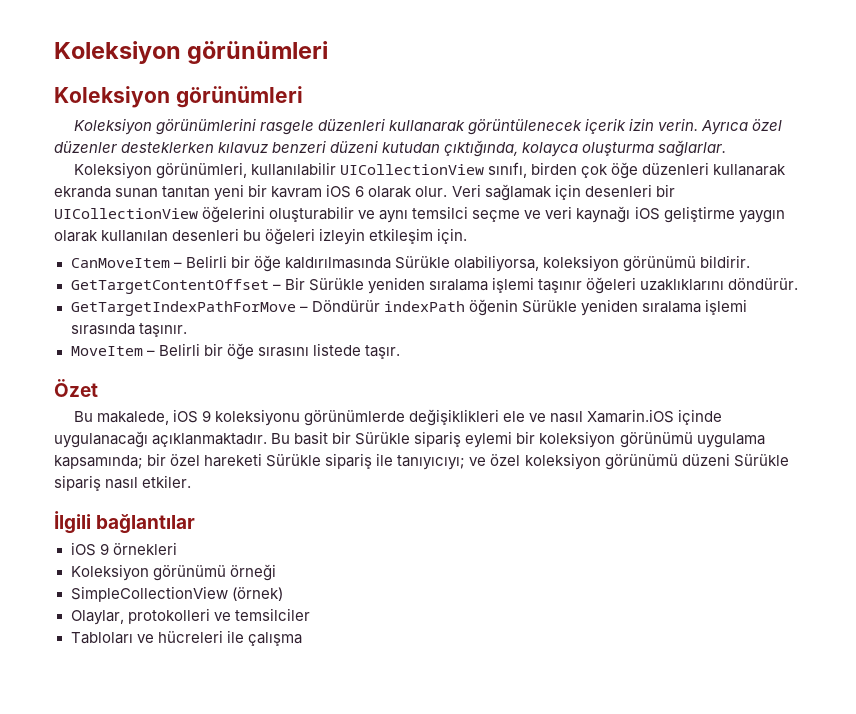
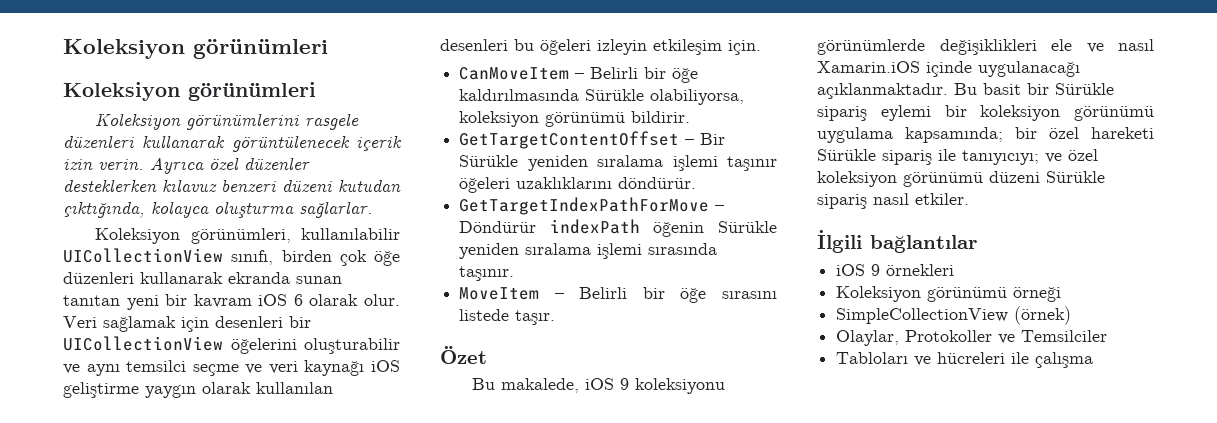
[127,608,310,624] protokolleri ve temsilciler -> [905,330,1108,344] Protokoller ve Temsilciler

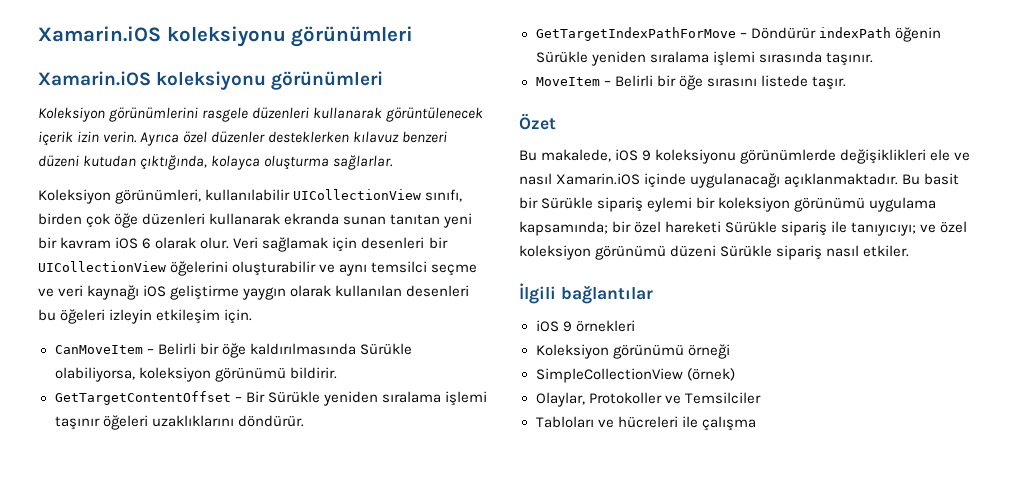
[63,39,328,59] [63,82,180,101] Koleksiyon görünümleri // Koleksiyon -> [38,26,414,47] [38,71,267,90] Xamarin.iOS koleksiyonu görünümleri // Xamarin.iOS koleksiyonu

